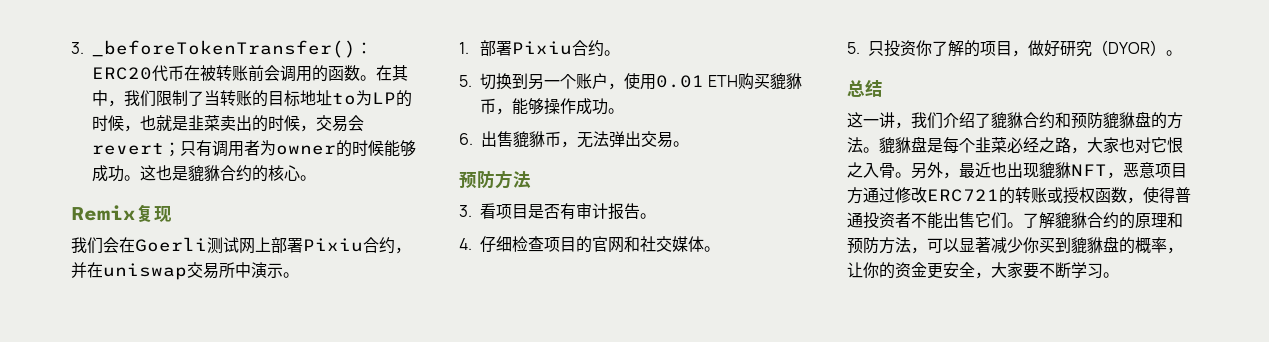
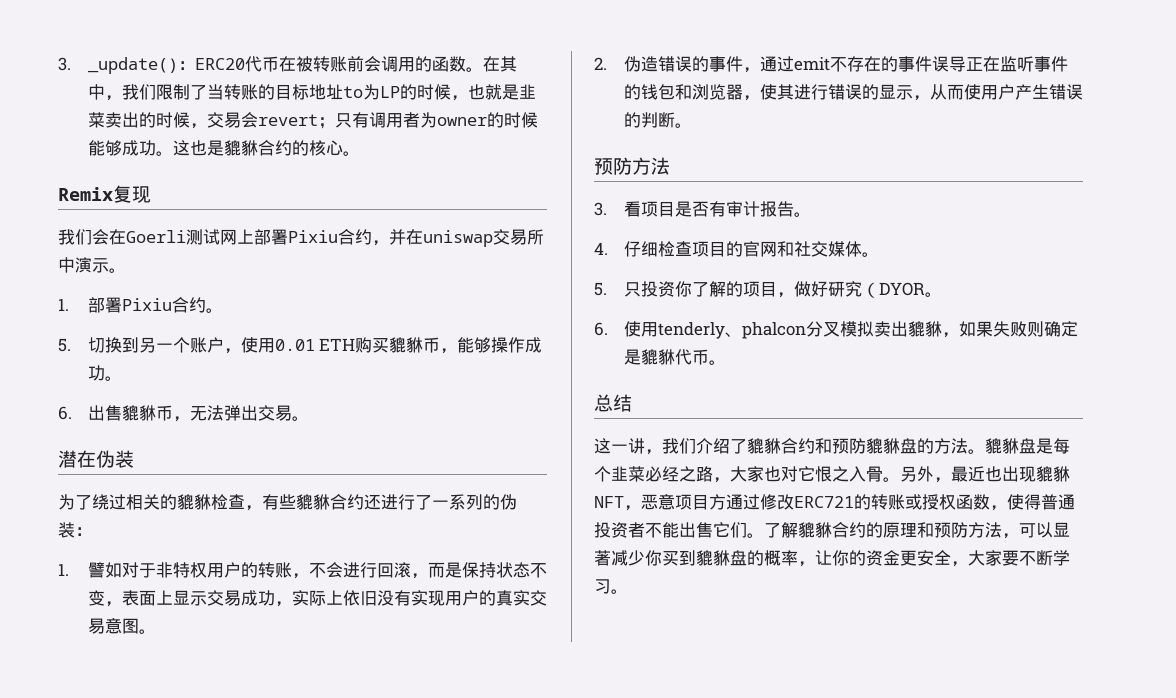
[71,40,356,58] 3. _beforeTokenTransfer() -> [58,57,178,74] 3. _update()
(689, 144) none -> [58,450,134,468] [58,494,517,511] [58,522,92,538] [58,562,547,579] [87,590,547,607] [87,618,156,634] [594,56,1068,73] [623,84,1083,101] [623,112,692,128] // 潜在伪装 // 为了绕过相关的貔貅检查，有些貔貅合约还进行了一系列的伪装： // 1.譬如对于非特权用户的转账，不会进行回滚，而是保持状态不变，表面上显示交易成功，实际上依旧没有实现用户的真实交易意图。 // 2.伪造错误的事件，通过emit不存在的事件误导正在监听事件的钱包和浏览器，使其进行错误的显示，从而使用户产生错误的判断。
[1150,40,1166,56] ） -> [924,292,942,297] [594,321,1078,339] [623,349,709,365] 。 // 6.使用tenderly、phalcon分叉模拟卖出貔貅，如果失败则确定是貔貅代币

